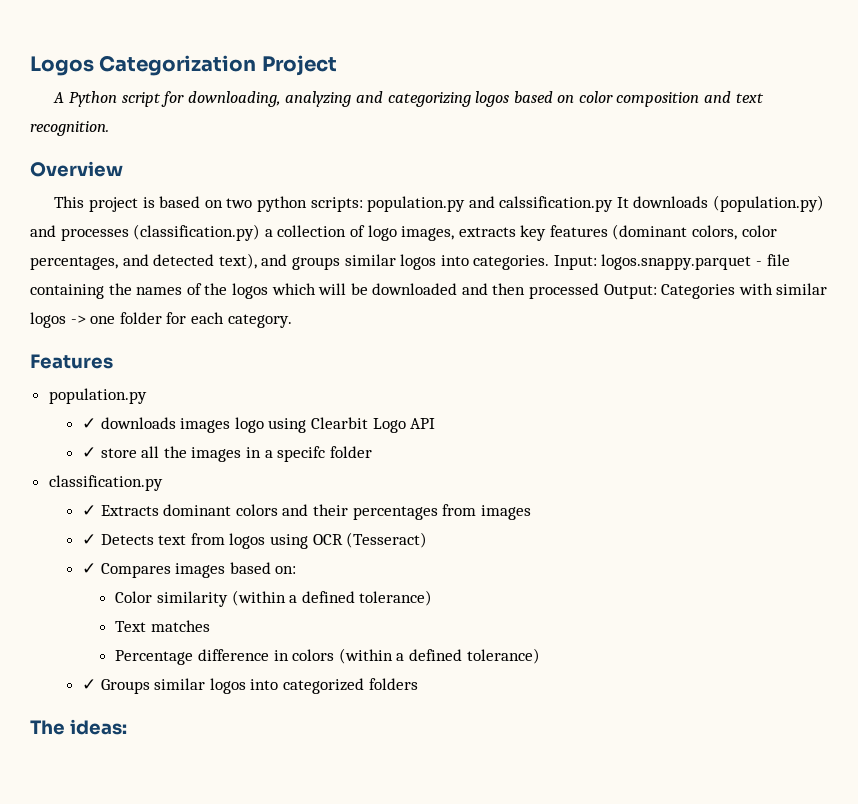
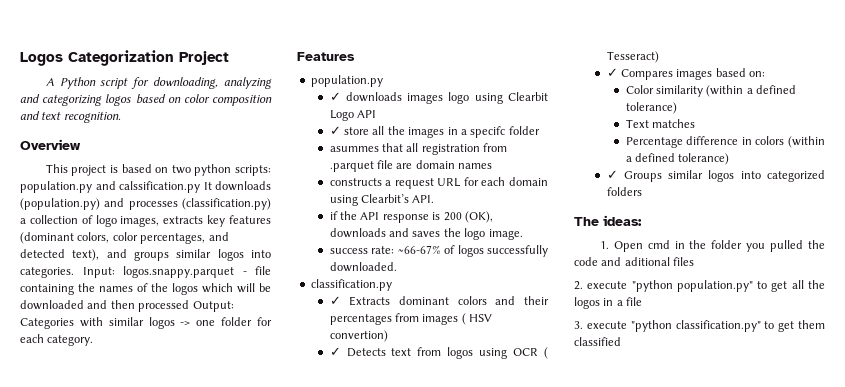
(372, 452) none -> [329,143,508,155] [329,160,493,172] [329,177,548,189] [329,194,435,206] [329,211,493,223] [329,228,523,240] [329,245,548,257] [329,262,397,272] // asummes that all registration from .parquet file are domain names // constructs a request URL for each domain using Clearbit’s API. // if the API response is 200 (OK), downloads and saves the logo image. // success rate: ~66-67% of logos successfully downloaded.
(531, 512) none -> [461,313,493,325] [329,330,388,342] ( HSV convertion)
[346,532,428,548] (Tesseract) -> [544,347,548,359] [606,51,659,63] ( Tesseract)
(127, 727) none -> [599,240,825,252] [574,257,695,266] [574,280,825,292] [574,297,643,309] [574,320,825,332] [574,337,621,346] // 1. Open cmd in the folder you pulled the code and aditional files // 2. execute "python population.py" to get all the logos in a file // 3. execute "python classification.py" to get them classified

